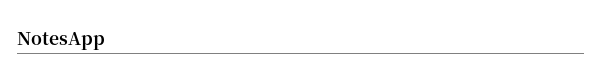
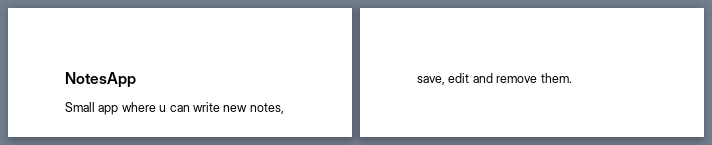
(105, 41) none -> [65,102,284,115] [417,73,572,85] // Small app where u can write new notes, save, edit and remove them.

